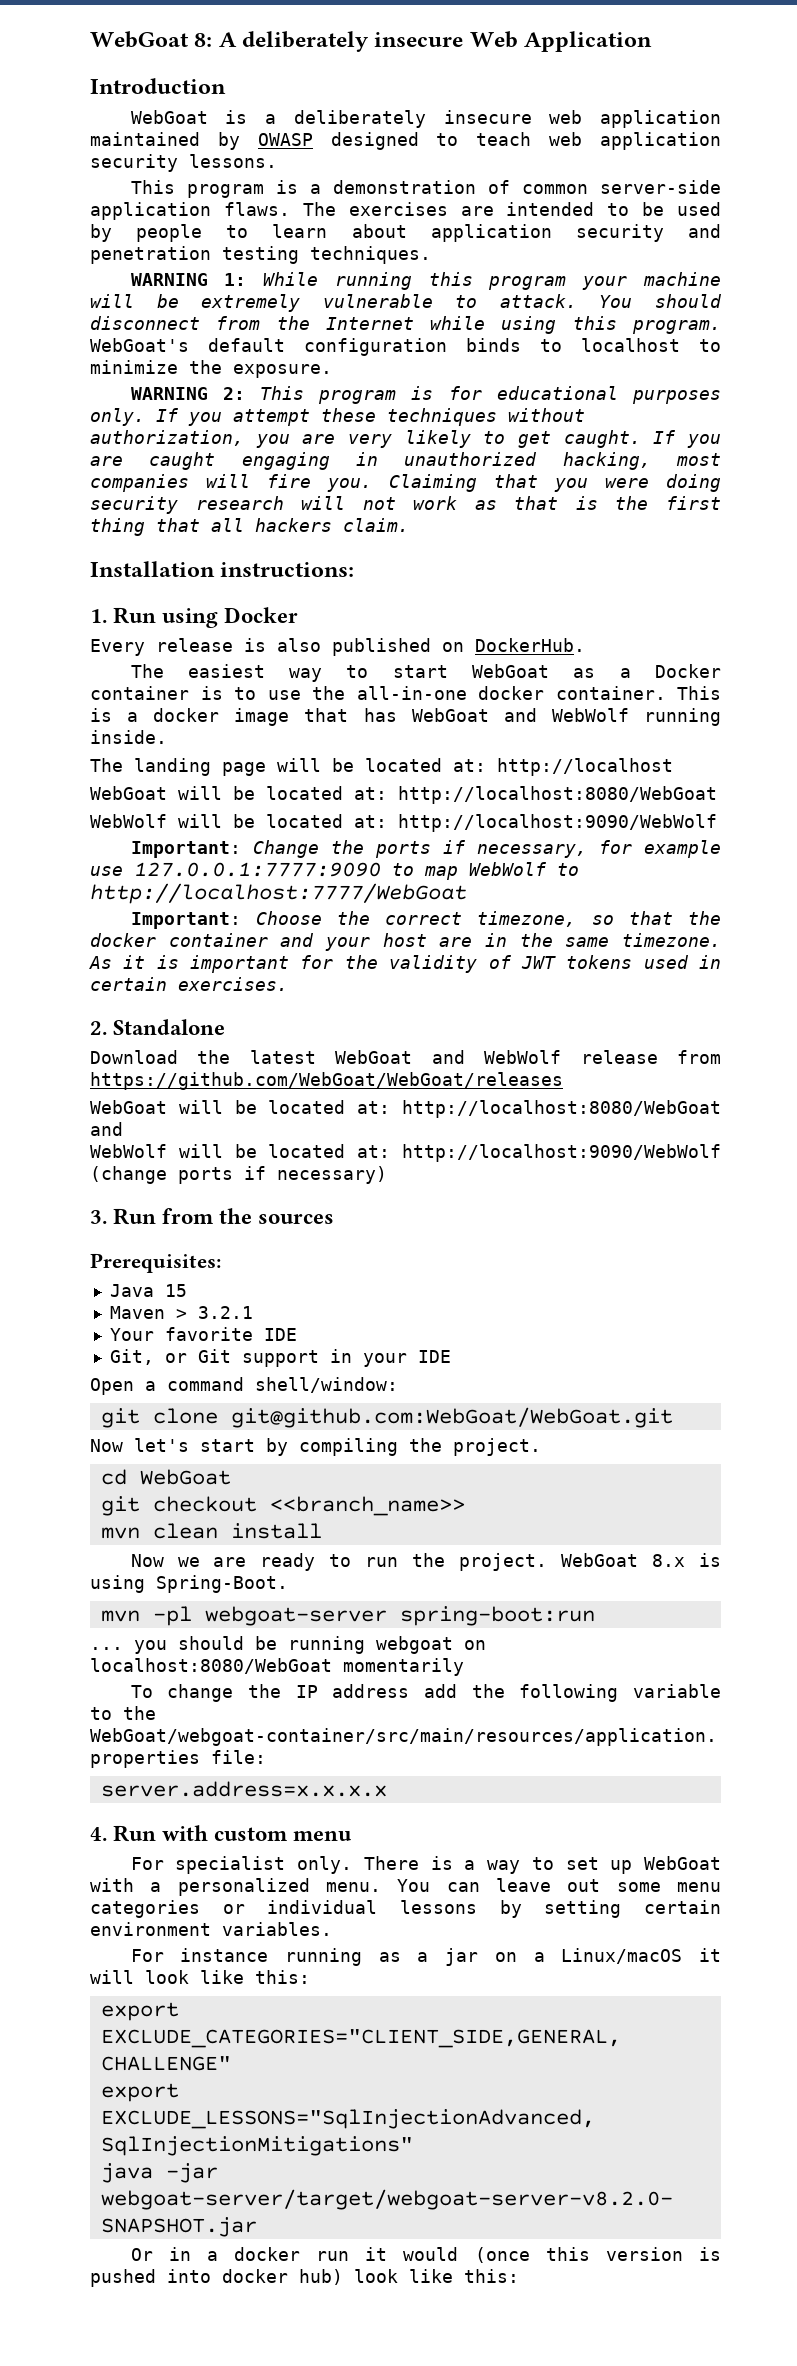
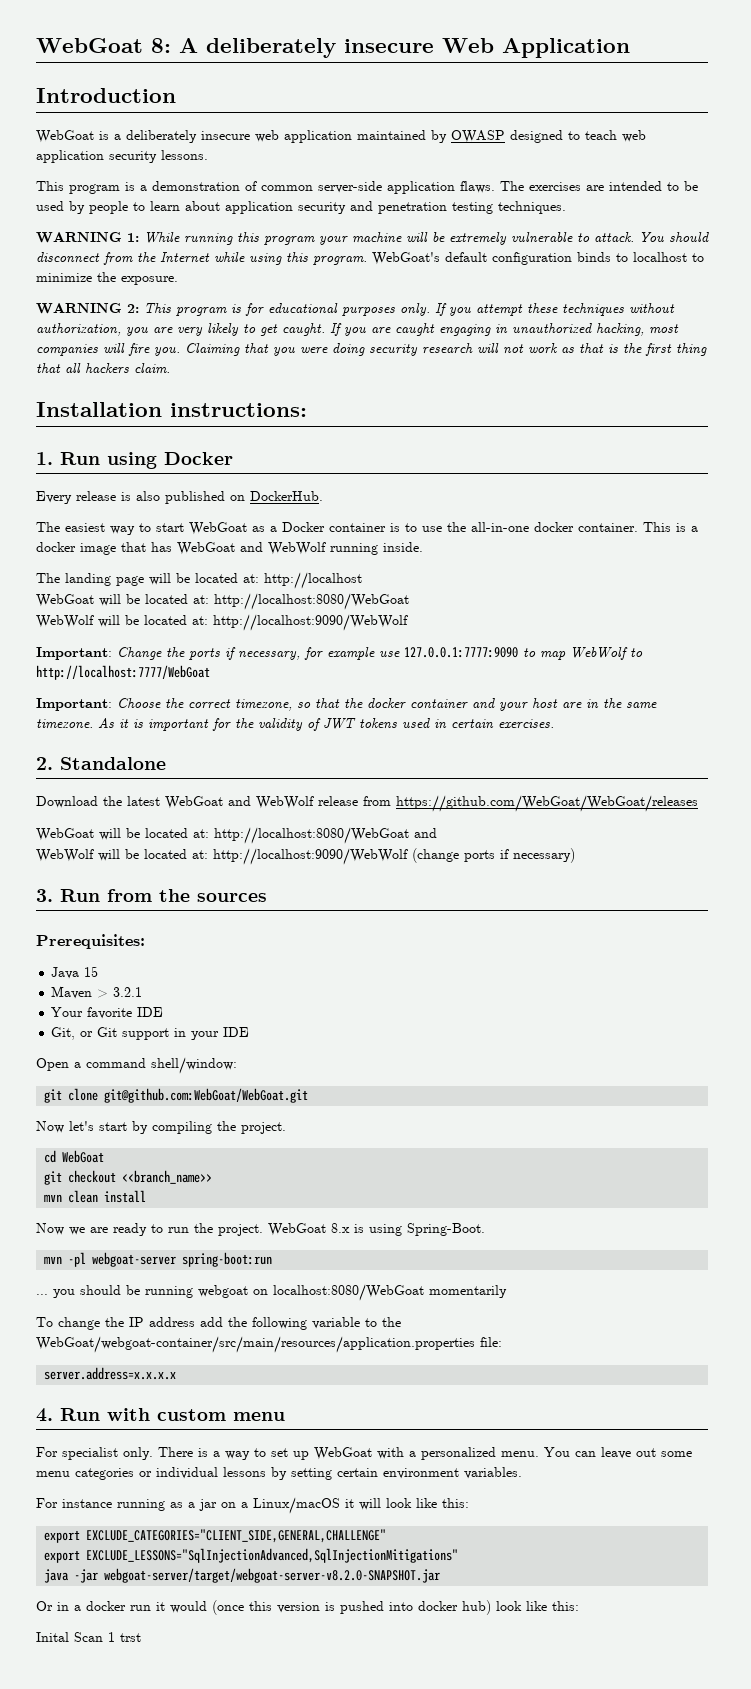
(519, 2276) none -> [36,1632,141,1642] // Inital Scan 1 trst

